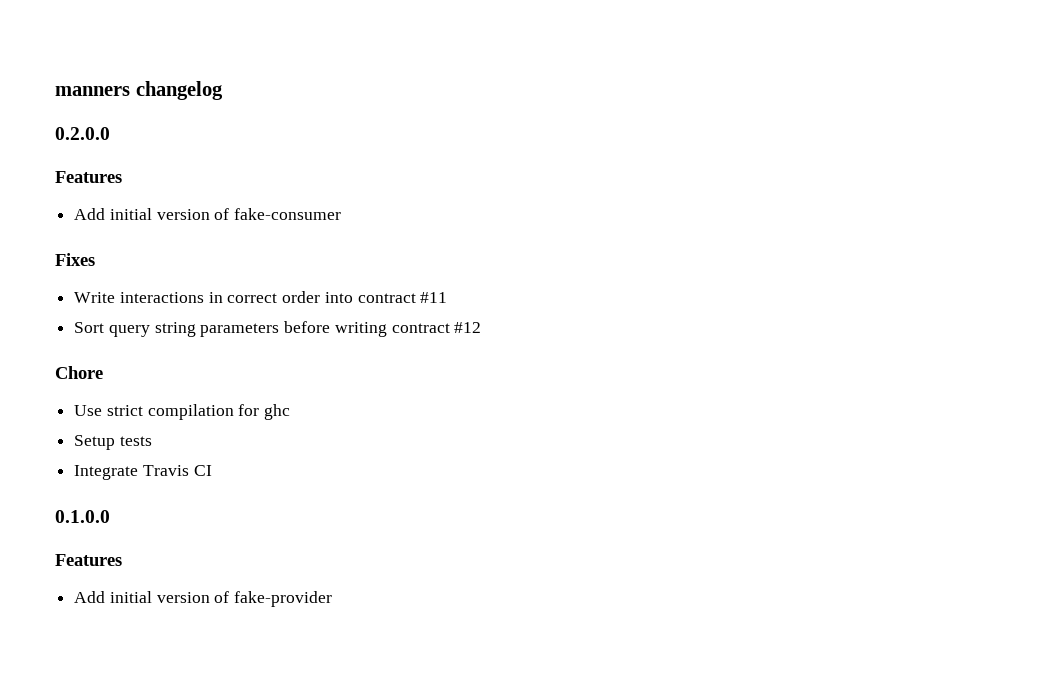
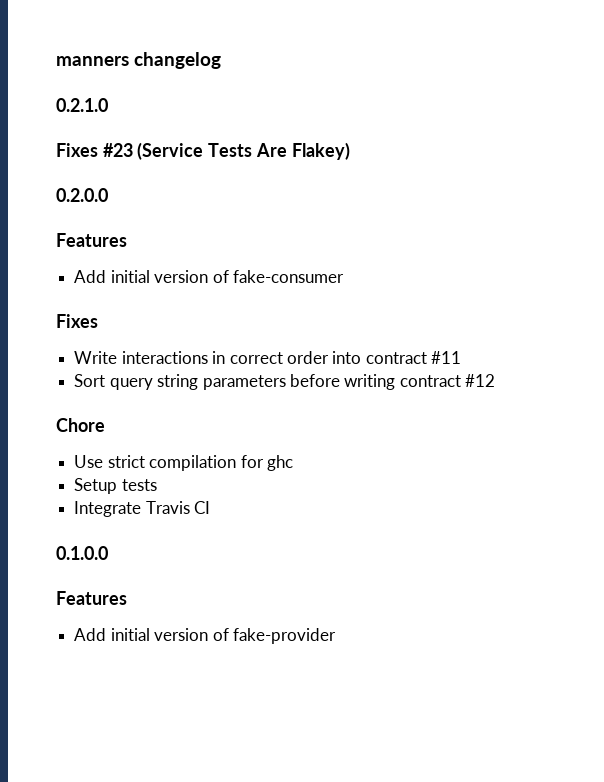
(223, 90) none -> [56,98,108,112] [56,142,350,160] // 0.2.1.0 // Fixes #23 (Service Tests Are Flakey)

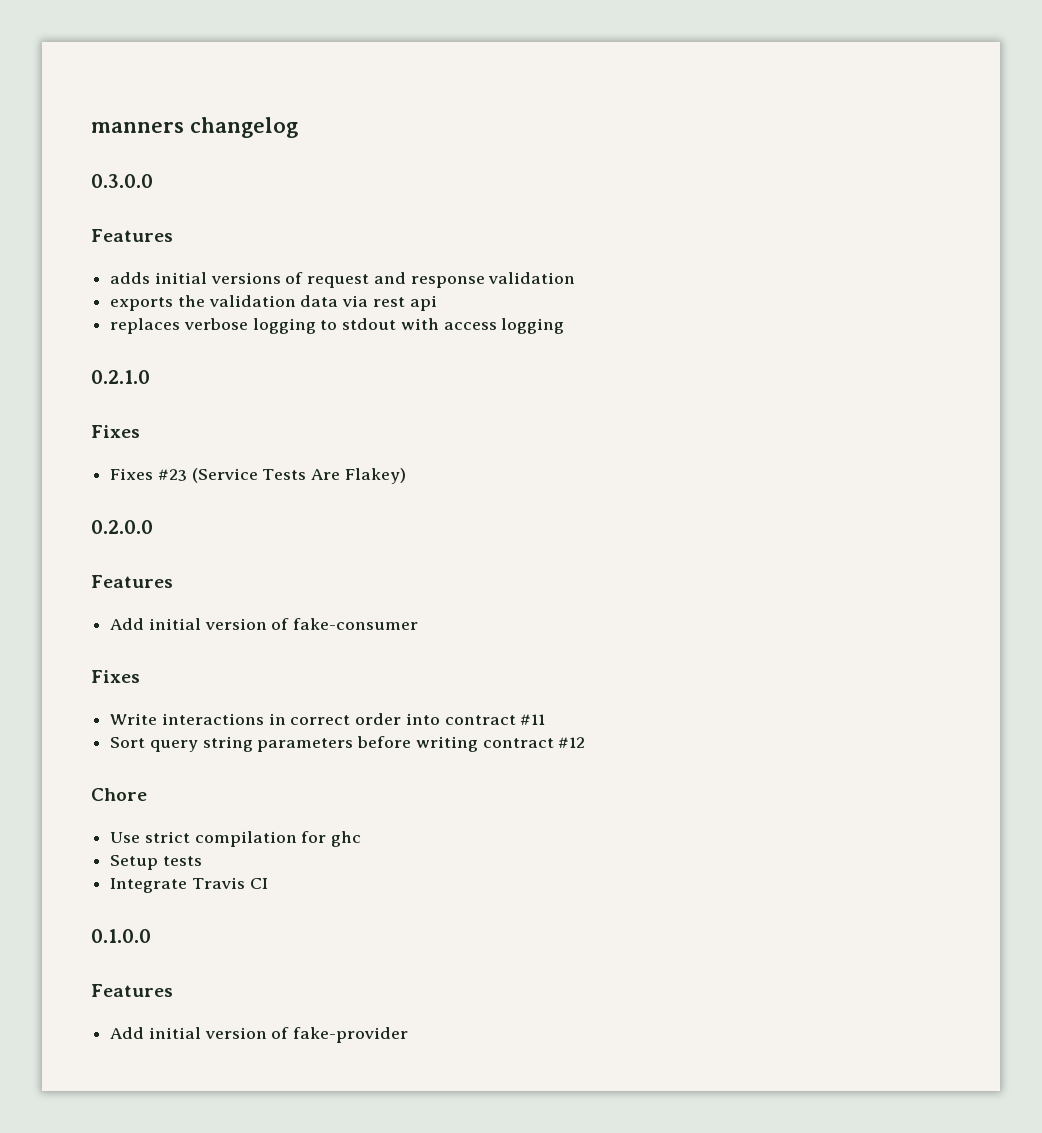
(222, 60) none -> [91,174,153,188] [91,229,173,242] [110,272,576,288] [110,295,437,311] [110,318,565,334] // 0.3.0.0 // Features // adds initial versions of request and response validation // exports the validation data via rest api // replaces verbose logging to stdout with access logging
(98, 150) none -> [110,468,154,480] // Fixes

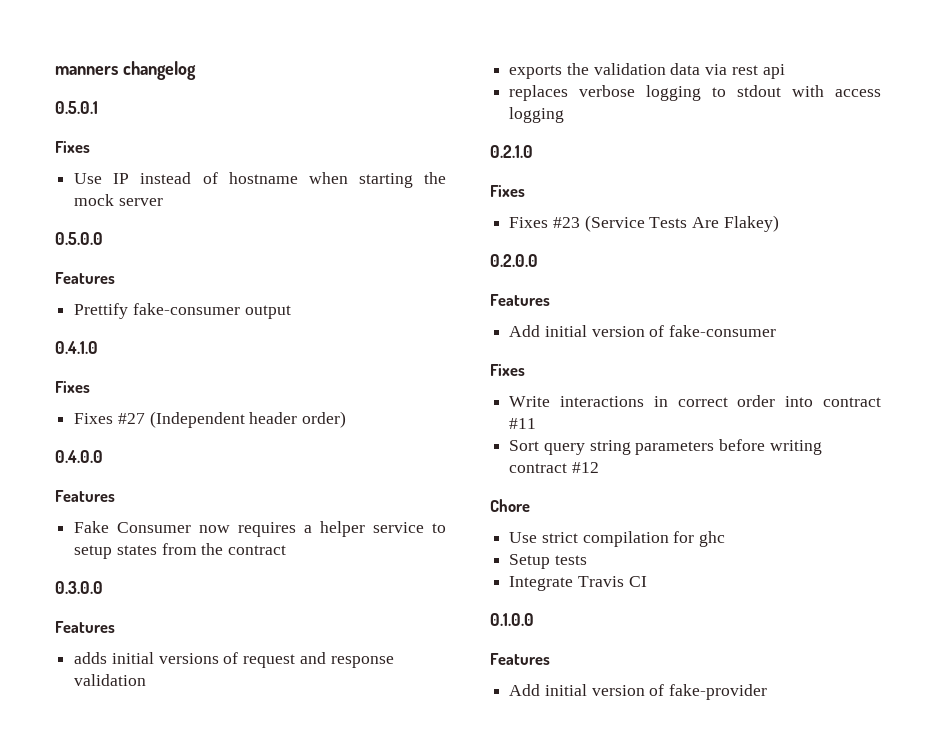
(298, 127) none -> [55,101,98,114] [55,141,90,153] [74,172,446,188] [74,194,163,206] [55,232,103,245] [55,272,115,284] [74,303,291,319] [55,341,98,354] [55,381,90,393] [74,411,347,428] [55,450,103,463] [55,490,115,502] [74,521,447,537] [74,543,287,559] // 0.5.0.1 // Fixes // Use IP instead of hostname when starting the mock server // 0.5.0.0 // Features // Prettify fake-consumer output // 0.4.1.0 // Fixes // Fixes #27 (Independent header order) // 0.4.0.0 // Features // Fake Consumer now requires a helper service to setup states from the contract

